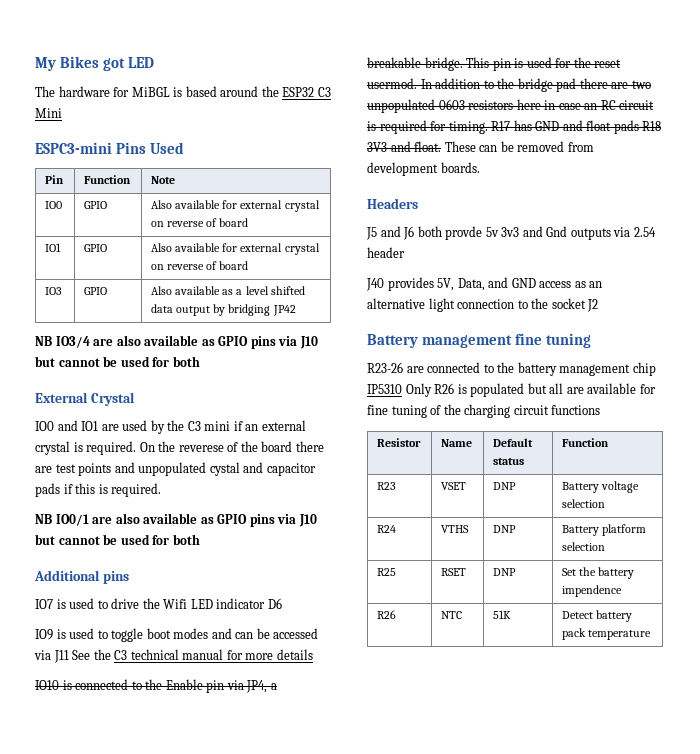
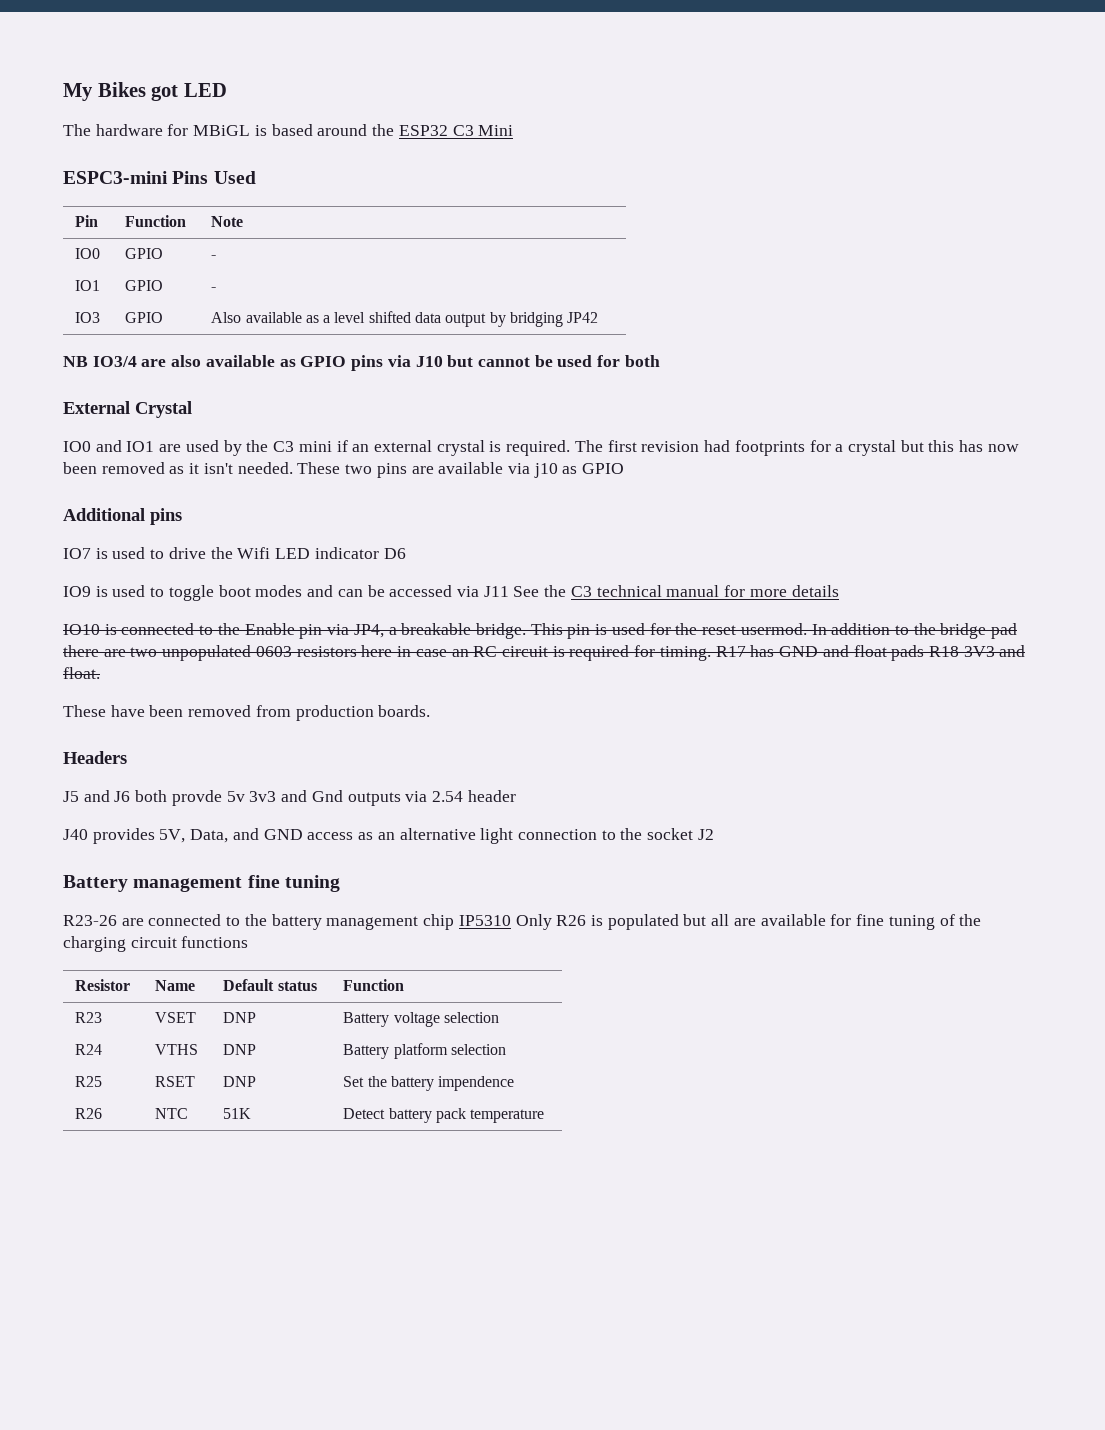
[131,87,170,97] MiBGL -> [193,125,251,136] MBiGL
[151,200,320,212] [151,218,249,227] [45,243,62,252] [84,244,108,252] [151,243,320,255] [151,261,249,270] Also available for external crystal on reverse of board // IO1 | GPIO | Also available for external crystal on reverse of board -> [211,255,217,259] [75,280,101,291] [125,280,164,291] [211,287,217,291] - // IO1 | GPIO | -
[139,441,324,452] [35,462,316,476] [35,483,162,497] [35,513,317,527] [35,534,200,545] On the reverese of the board there are test points and unpopulated cystal and capacitor pads if this is required. // NB IO0/1 are also available as GPIO pins via J10 but cannot be used for both -> [574,440,1019,456] [63,462,625,478] The first revision had footprints for a crystal but this has now been removed as it isn't needed. These two pins are available via j10 as GPIO
[444,141,514,152] These can be -> [63,705,184,717] // These have been
[367,162,438,176] development -> [295,705,374,721] production

